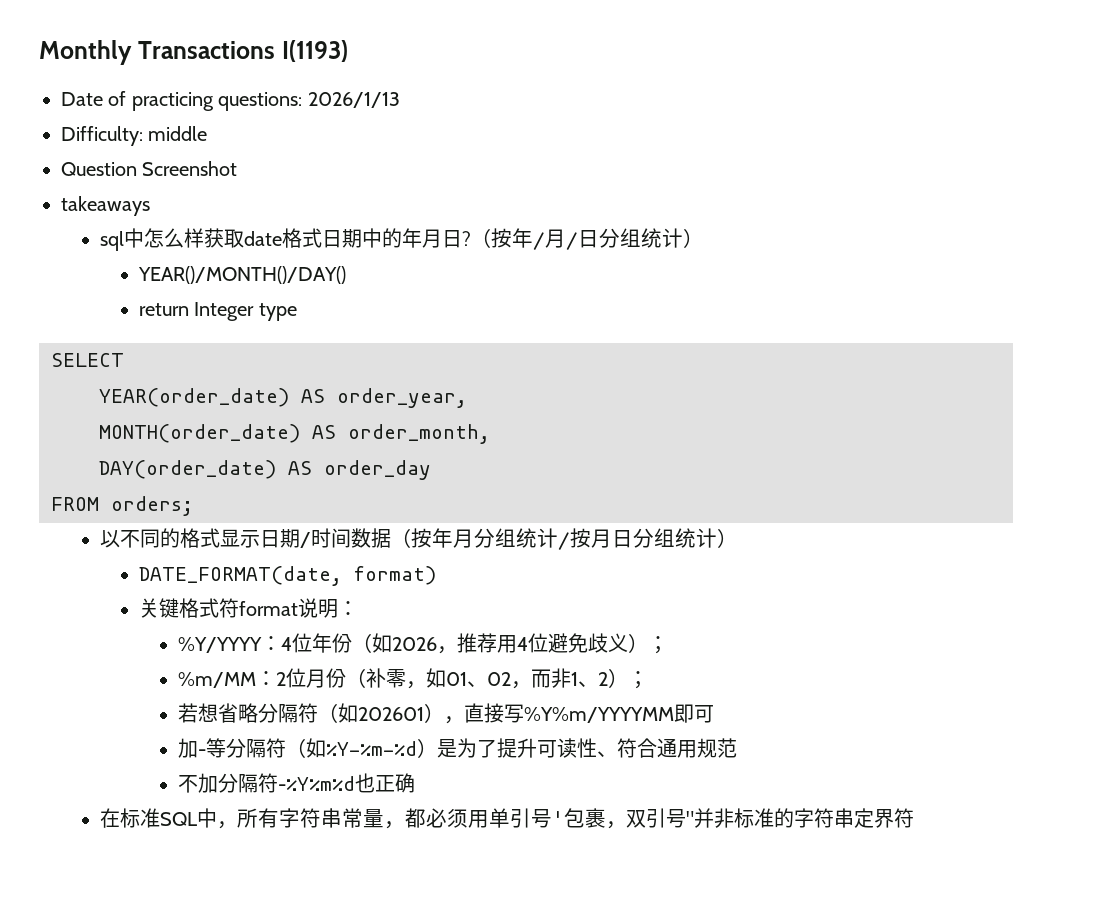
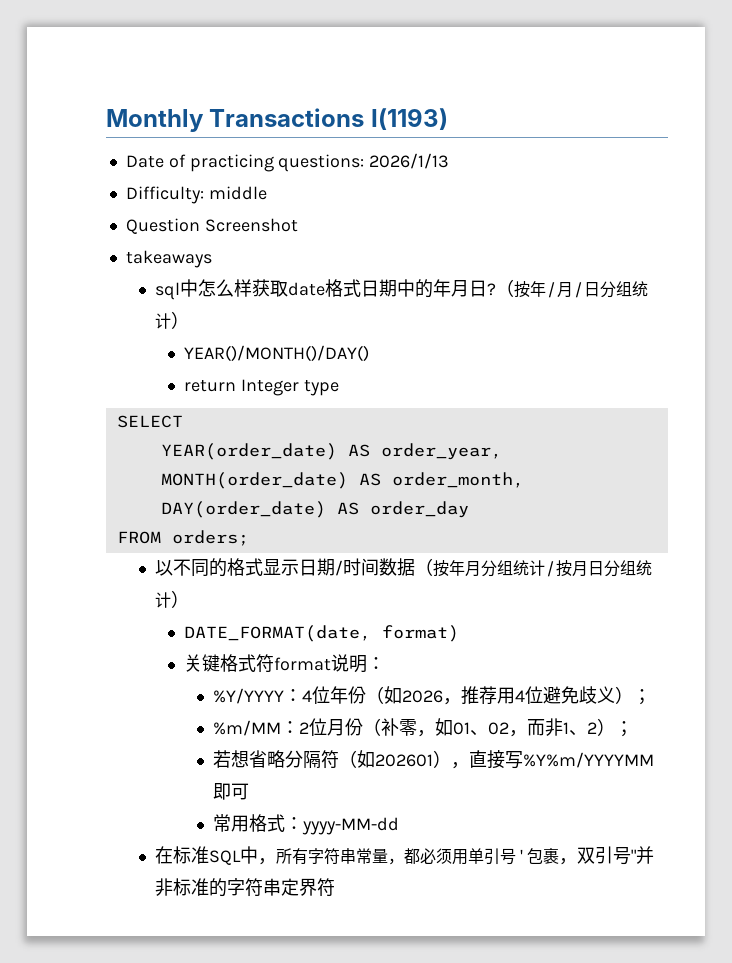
[177,738,737,758] [177,773,415,793] 加-等分隔符（如%Y-%m-%d）是为了提升可读性、符合通用规范 // 不加分隔符-%Y%m%d也正确 -> [213,814,400,835] 常用格式：yyyy-MM-dd

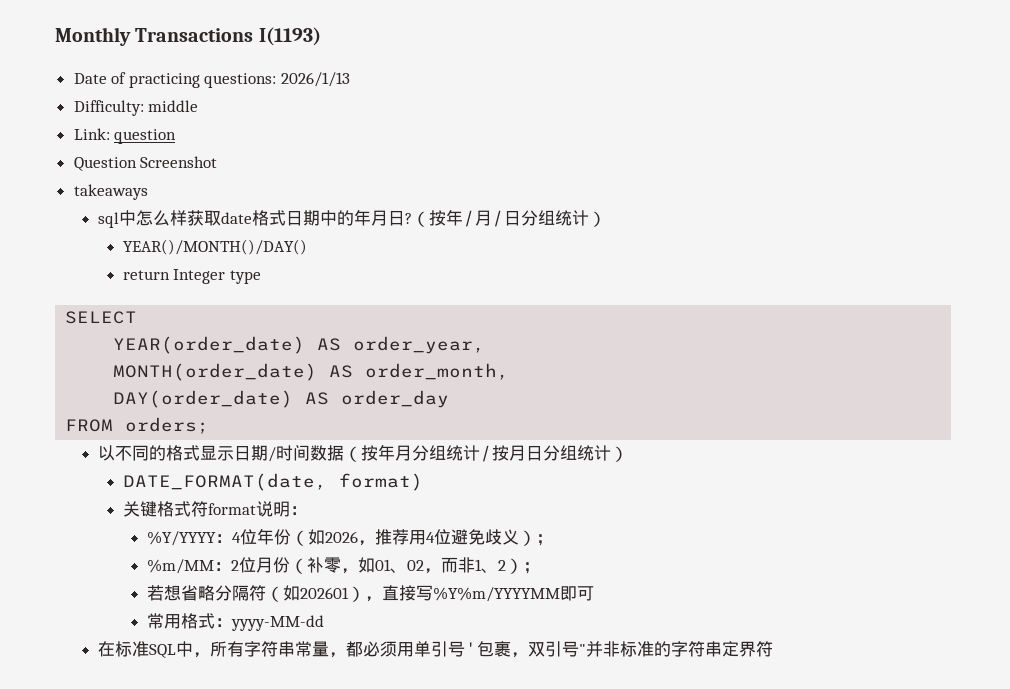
(267, 193) none -> [73,128,177,144] // Link: question

